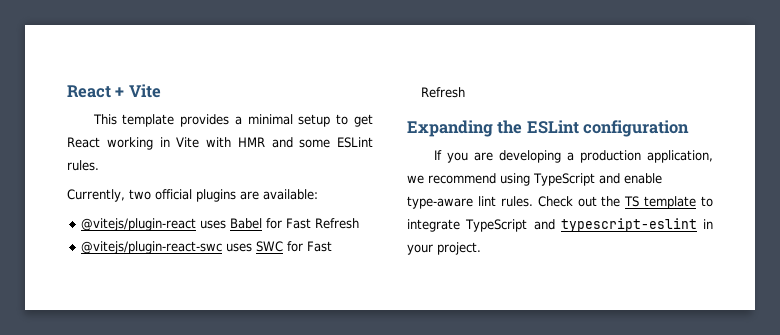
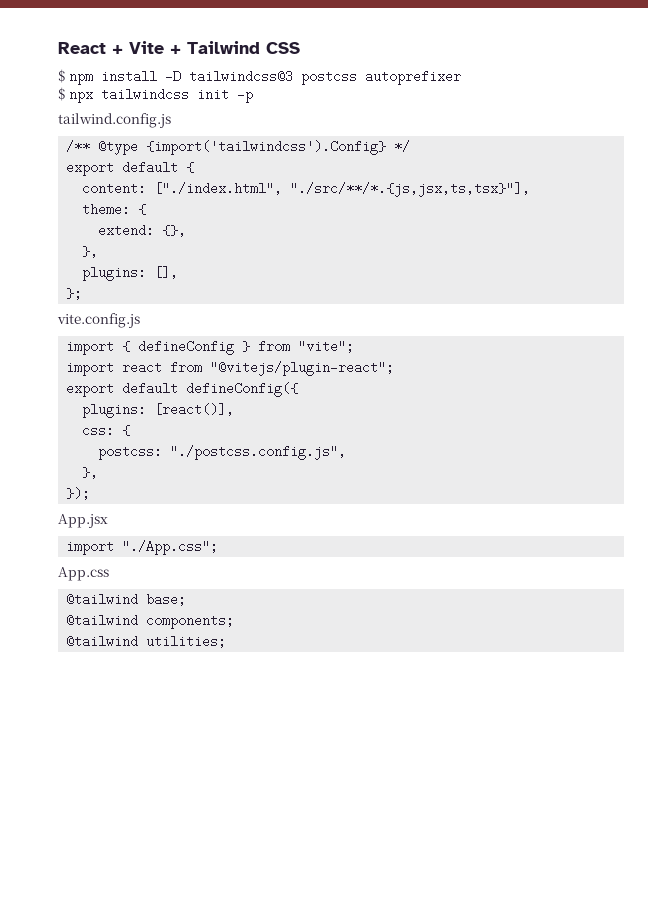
[92,114,374,127] [67,137,373,150] [67,160,99,171] [67,189,318,202] [81,218,360,231] [81,241,333,254] [421,87,466,98] [407,120,690,137] [433,150,713,163] [407,173,662,186] [407,196,713,209] [407,218,713,232] [407,242,481,255] // This template provides a minimal setup to get React working in Vite with HMR and some ESLint rules. // Currently, two official plugins are available: // @vitejs/plugin-react uses Babel for Fast Refresh // @vitejs/plugin-react-swc uses SWC for Fast Refresh // Expanding the ESLint configuration // If you are developing a production application, we recommend using TypeScript and enable type-aware lint rules. Check out the TS template to integrate TypeScript and typescript-eslint in your project. -> [170,41,300,54] [58,69,461,85] [58,87,253,103] [58,113,171,128] [66,140,411,155] [66,161,195,176] [82,182,531,197] [82,203,147,216] [98,224,187,237] [82,245,99,258] [82,266,179,281] [66,287,83,300] [57,313,140,328] [66,340,355,355] [66,361,395,376] [66,382,299,397] [82,403,235,418] [82,424,131,437] [98,445,347,460] [82,466,99,479] [66,487,91,500] [58,514,108,528] [66,540,219,555] [58,567,109,581] [66,593,187,606] [66,614,235,629] [66,635,227,648] + Tailwind CSS // $ npm install -D tailwindcss@3 postcss autoprefixer // $ npx tailwindcss init -p // tailwind.config.js // /** @type {import('tailwindcss').Config} */ // export default { // content: ["./index.html", "./src/**/*.{js,jsx,ts,tsx}"], // theme: { // extend: {}, // }, // plugins: [], // }; // vite.config.js // import { defineConfig } from "vite"; // import react from "@vitejs/plugin-react"; // export default defineConfig({ // plugins: [react()], // css: { // postcss: "./postcss.config.js", // }, // }); // App.jsx // import "./App.css"; // App.css // @tailwind base; // @tailwind components; // @tailwind utilities;

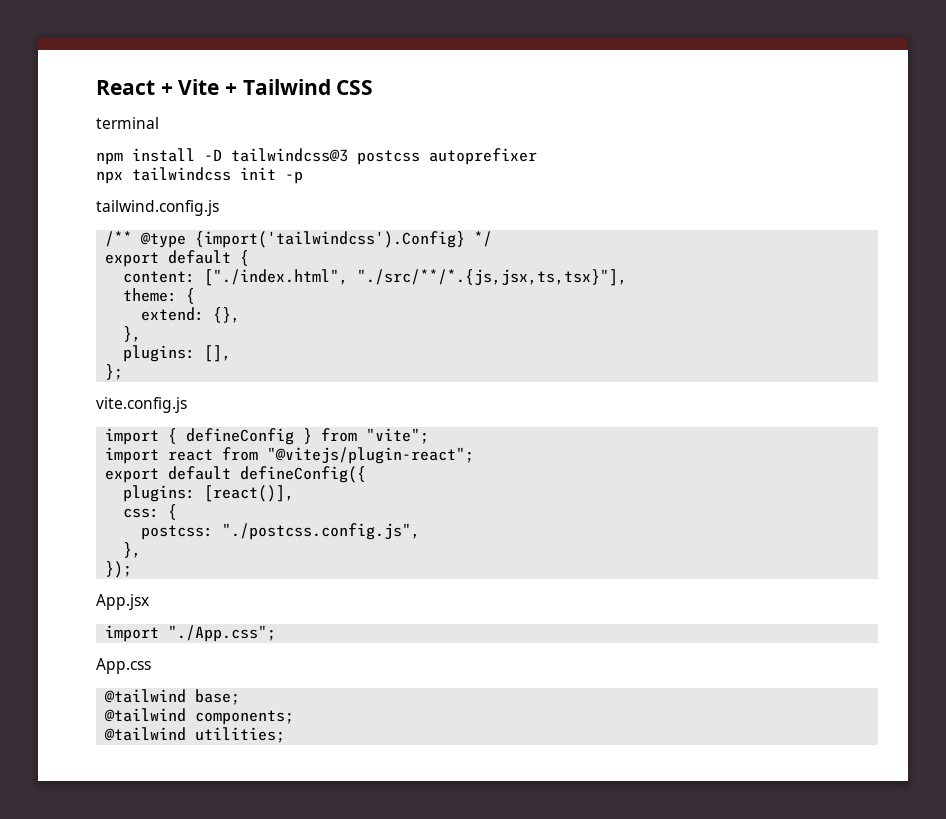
[58,69,65,83] $ -> [96,117,159,129] terminal //
[58,87,65,101] $ -> (537, 156) none

